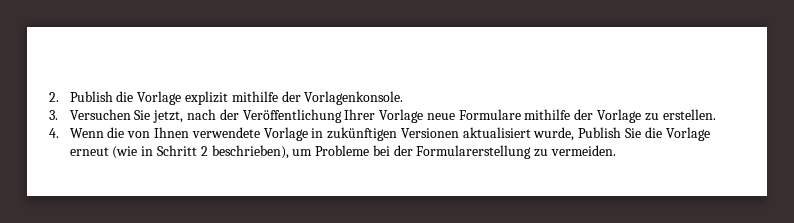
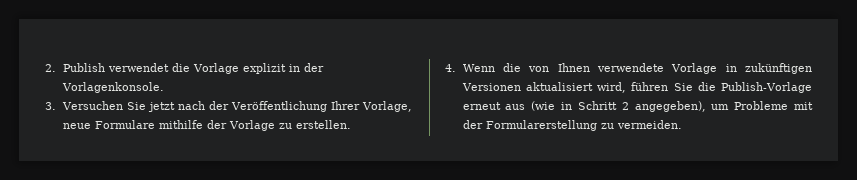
(113, 96) none -> [107,63,169,72] verwendet
[231,91,278,102] mithilfe -> [288,64,300,72] in
[153,110,184,123] jetzt, -> [147,102,175,112] jetzt
[379,109,424,123] Vorlage -> [362,101,412,112] Vorlage,
[533,127,710,141] [69,147,109,156] wurde, Publish Sie die Vorlage erneut -> [596,82,812,93] [462,102,526,110] wird, führen Sie die Publish-Vorlage erneut aus
[211,145,289,159] beschrieben), -> [634,101,706,112] angegeben),
[372,145,390,156] bei -> [794,102,813,110] mit

